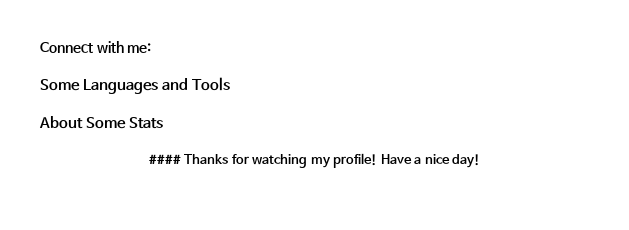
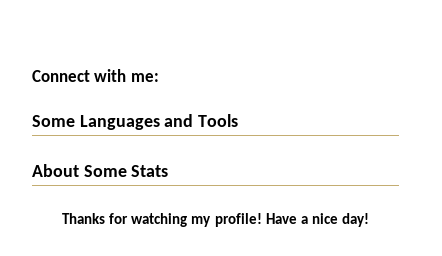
[148,154,181,164] #### -> (169, 171) none

